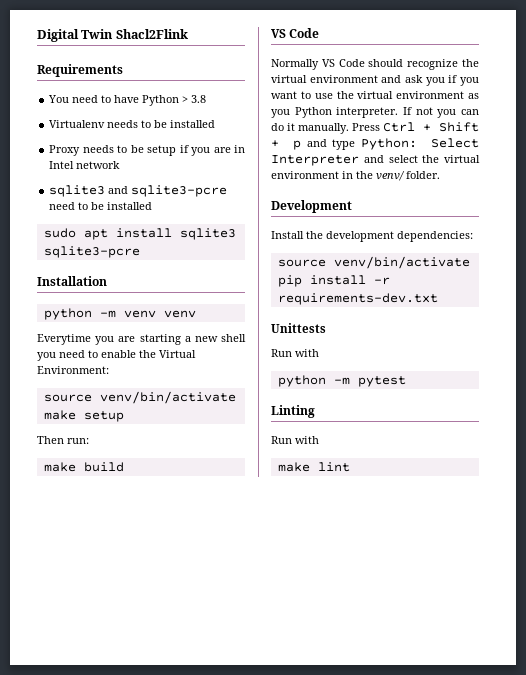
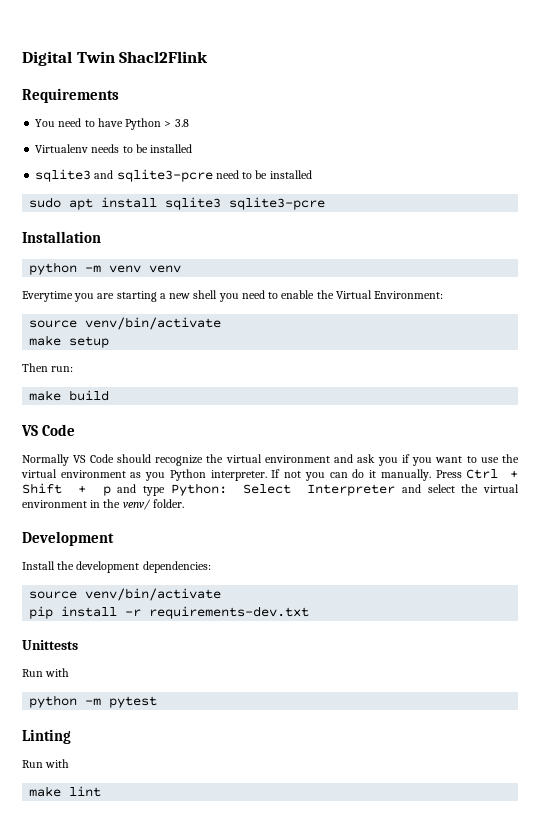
[49,145,246,156] [49,161,121,169] // Proxy needs to be setup if you are in Intel network -> (193, 148) none

